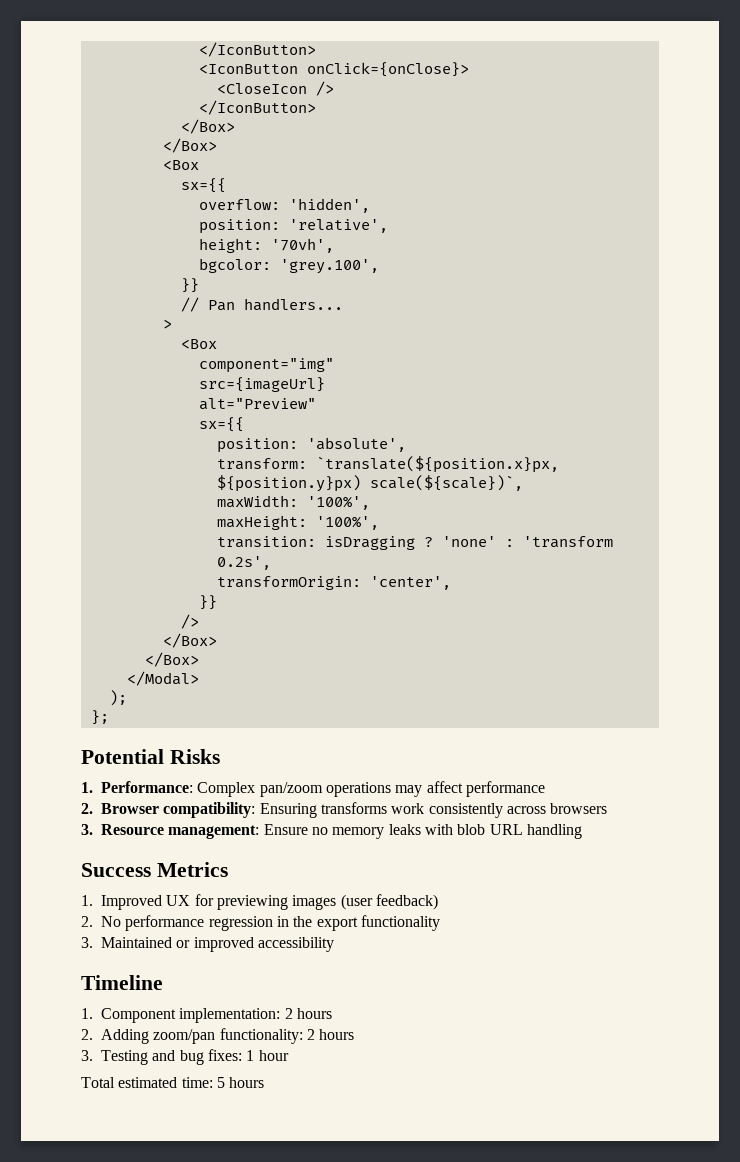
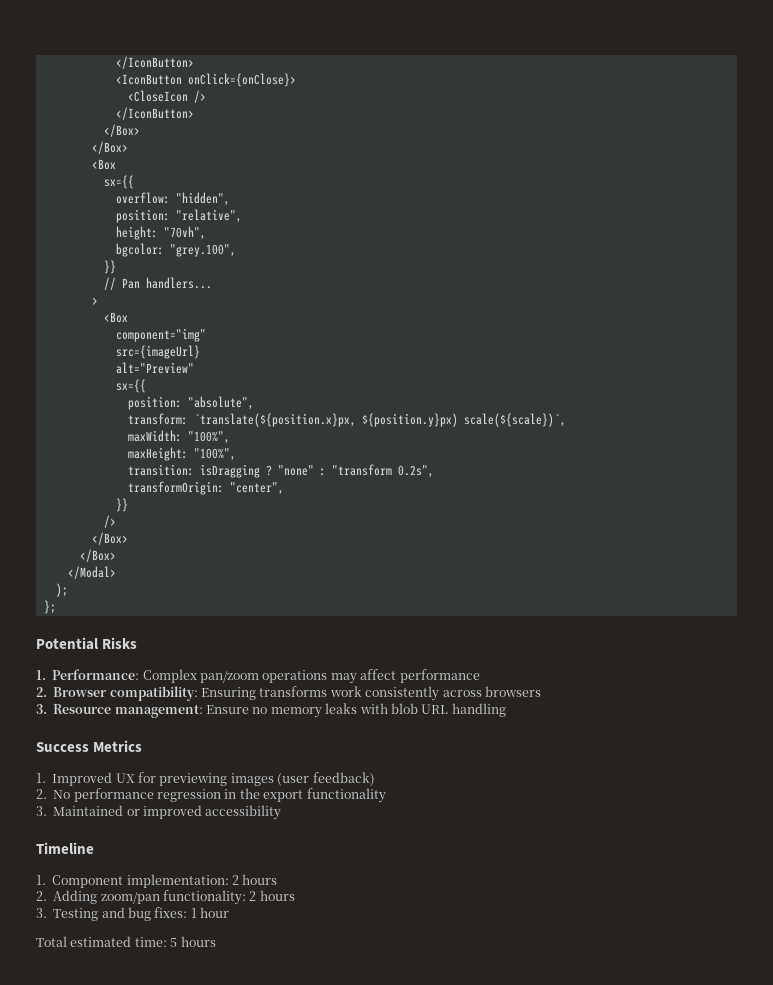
[288,198,370,213] [198,219,388,234] 'hidden', // position: 'relative', -> [175,192,230,206] [115,209,242,223] "hidden", // position: "relative",
[270,238,334,253] '70vh', -> [163,226,206,240] "70vh",
[279,259,379,274] 'grey.100', -> [169,244,236,257] "grey.100",
[306,437,406,452] 'absolute', -> [187,396,254,410] "absolute",
[306,496,370,510] '100%', -> [187,431,230,444] "100%",
[315,516,379,530] '100%', -> [193,448,236,461] "100%",
[441,536,613,548] [216,556,271,570] 'none' : 'transform 0.2s', -> [277,464,434,478] "none" : "transform 0.2s",
[369,576,451,590] 'center', -> [229,482,284,495] "center",

